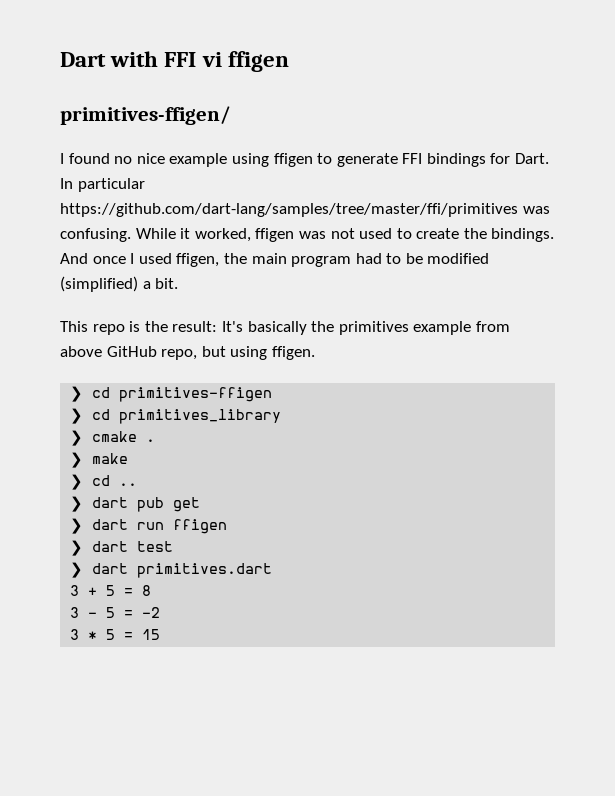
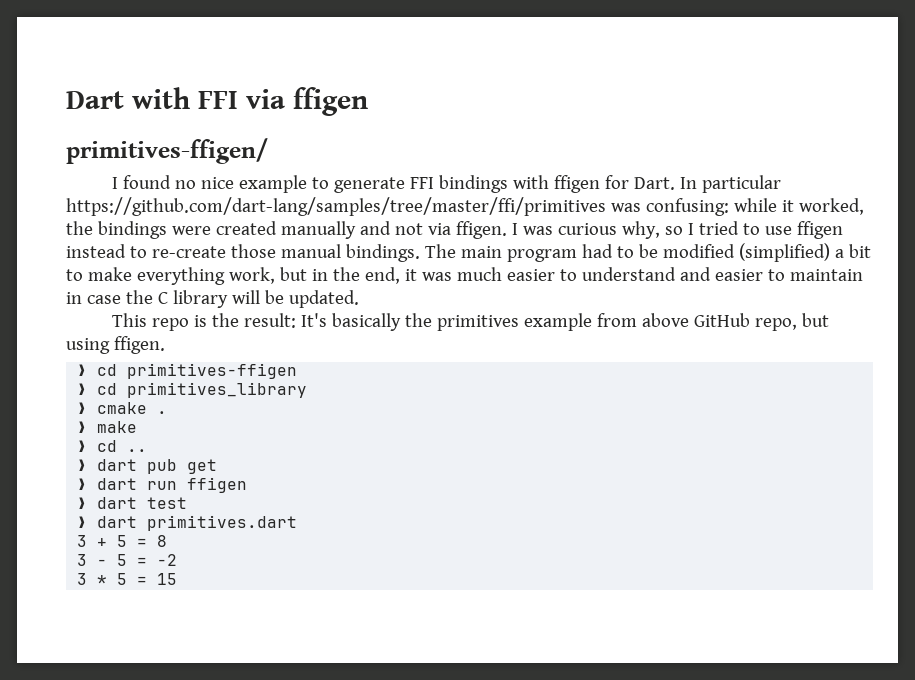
[201,52,222,67] vi -> [246,89,285,109] via
[231,153,313,167] using ffigen -> (308, 184) none
(486, 160) none -> [513,175,601,193] with ffigen
[60,228,555,242] [60,253,247,267] confusing. While it worked, ffigen was not used to create the bindings. And once I used ffigen, the -> [645,198,864,216] [66,221,843,239] [66,244,456,262] confusing: while it worked, the bindings were created manually and not via ffigen. I was curious why, so I tried to use ffigen instead to re-create those manual bindings. The
[155,278,179,289] bit. -> [848,244,871,258] [66,267,863,285] [66,290,359,308] bit to make everything work, but in the end, it was much easier to understand and easier to maintain in case the C library will be updated.

